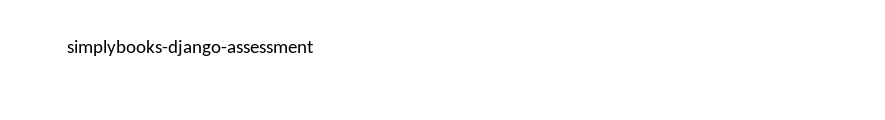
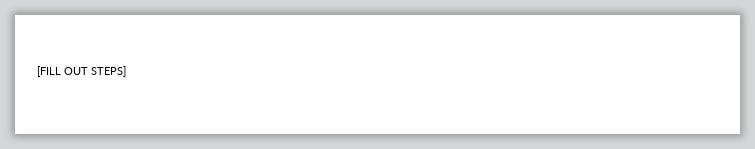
[67,40,314,56] simplybooks-django-assessment -> [37,66,126,77] [FILL OUT STEPS]

